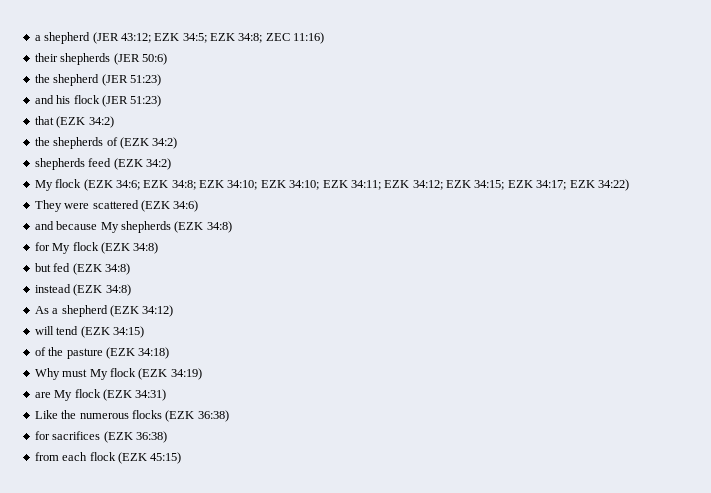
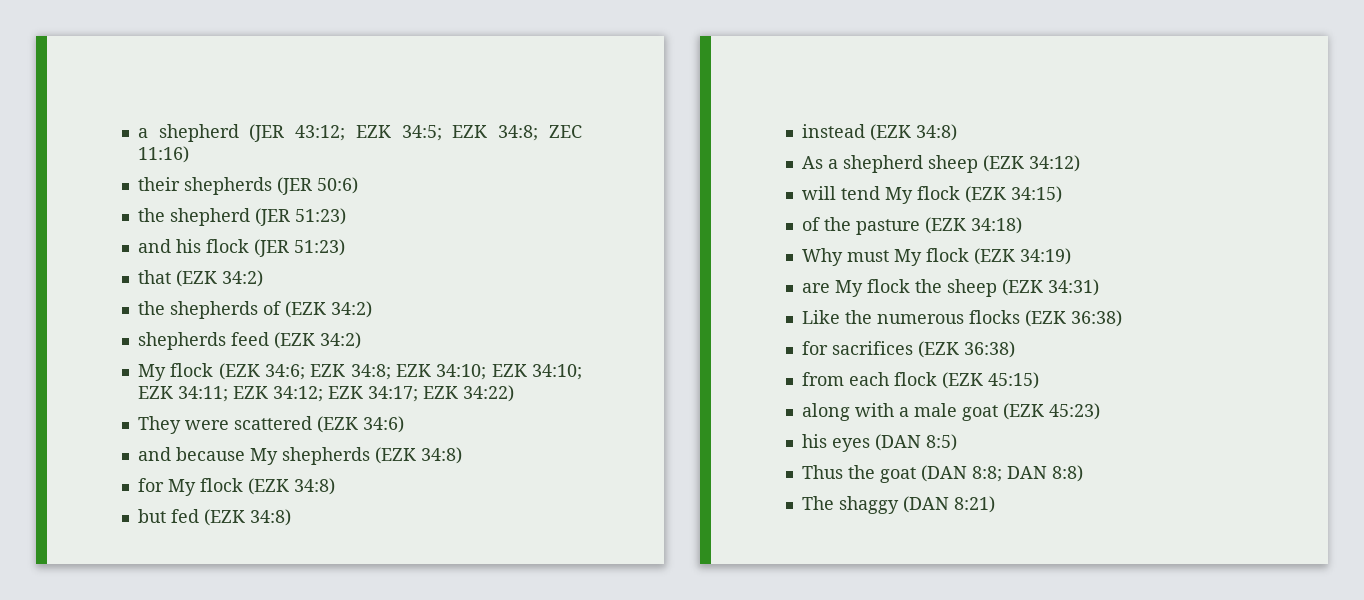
[474,180,533,190] 34:15; EZK -> (363, 392) none
(108, 311) none -> [927,155,978,173] sheep
(79, 330) none -> [884,186,960,204] My flock
(101, 393) none -> [914,279,997,297] the sheep
(182, 458) none -> [801,403,1100,421] [801,434,957,452] [801,465,1083,483] [801,496,995,514] // along with a male goat (EZK 45:23) // his eyes (DAN 8:5) // Thus the goat (DAN 8:8; DAN 8:8) // The shaggy (DAN 8:21)

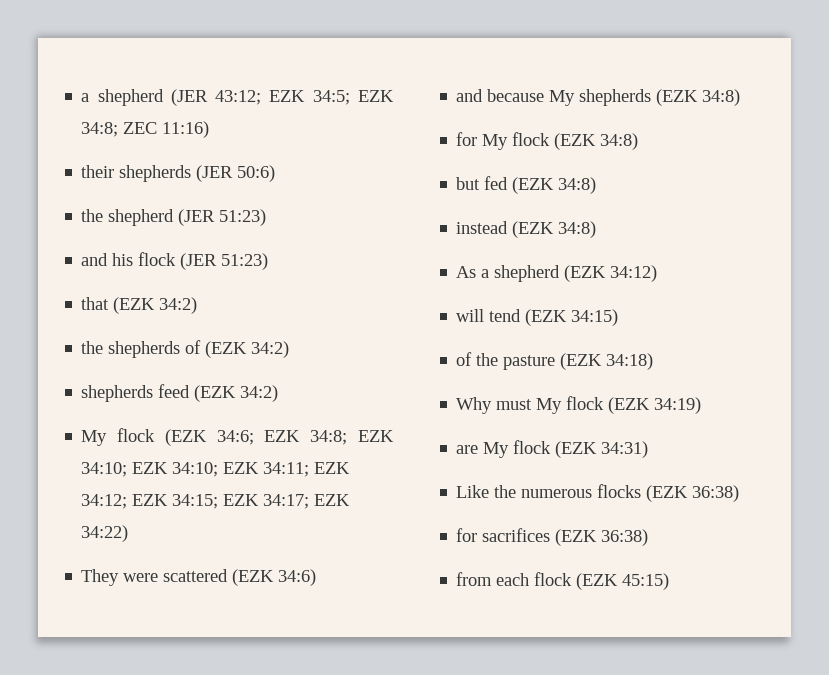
(363, 392) none -> [172,494,260,509] 34:15; EZK
[927,155,978,173] sheep -> (561, 273) none
[884,186,960,204] My flock -> (522, 315) none
[914,279,997,297] the sheep -> (552, 447) none
[801,403,1100,421] [801,434,957,452] [801,465,1083,483] [801,496,995,514] // along with a male goat (EZK 45:23) // his eyes (DAN 8:5) // Thus the goat (DAN 8:8; DAN 8:8) // The shaggy (DAN 8:21) -> (670, 581) none

